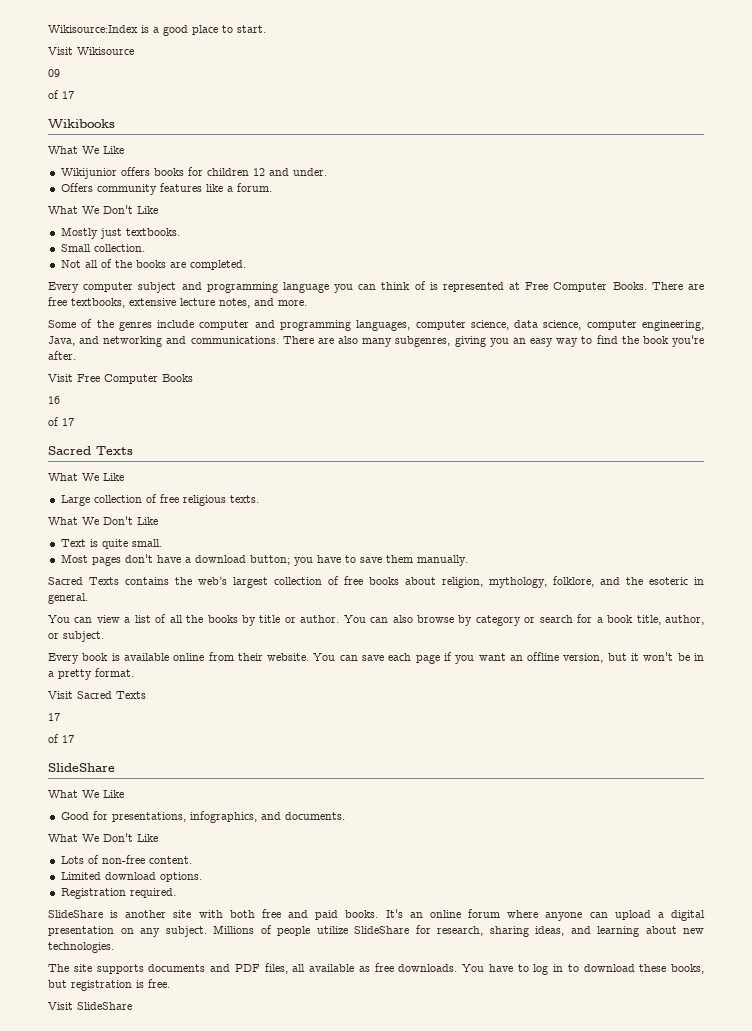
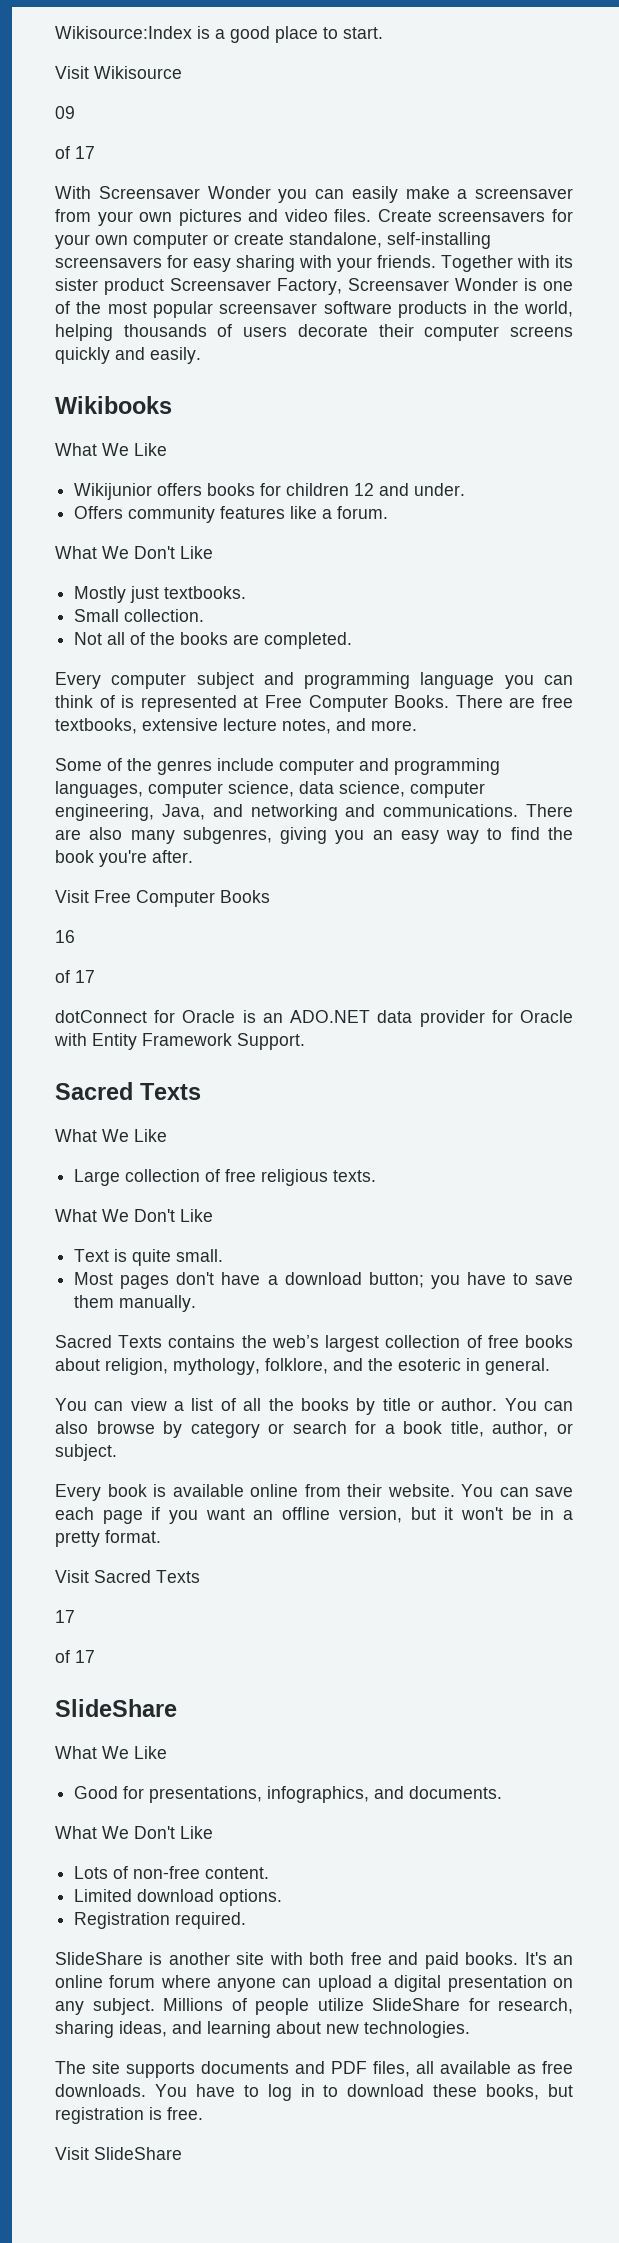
(74, 95) none -> [55,186,573,203] [55,209,573,226] [55,232,491,249] [55,255,573,272] [55,278,573,295] [55,301,573,318] [55,324,573,341] [55,347,201,364] // With Screensaver Wonder you can easily make a screensaver from your own pictures and video files. Create screensavers for your own computer or create standalone, self-installing screensavers for easy sharing with your friends. Together with its sister product Screensaver Factory, Screensaver Wonder is one of the most popular screensaver software products in the world, helping thousands of users decorate their computer screens quickly and easily.
(74, 422) none -> [55,1010,573,1027] [54,1033,305,1050] // dotConnect for Oracle is an ADO.NET data provider for Oracle with Entity Framework Support.

